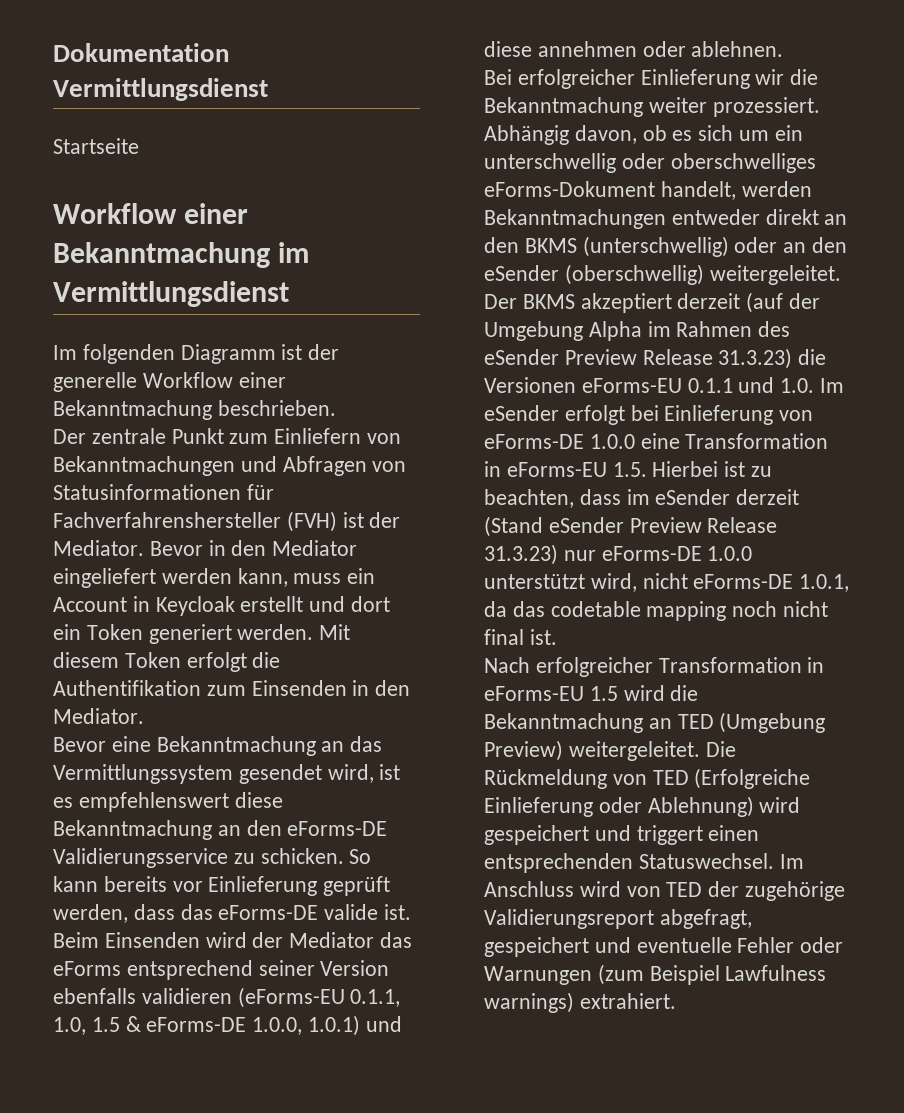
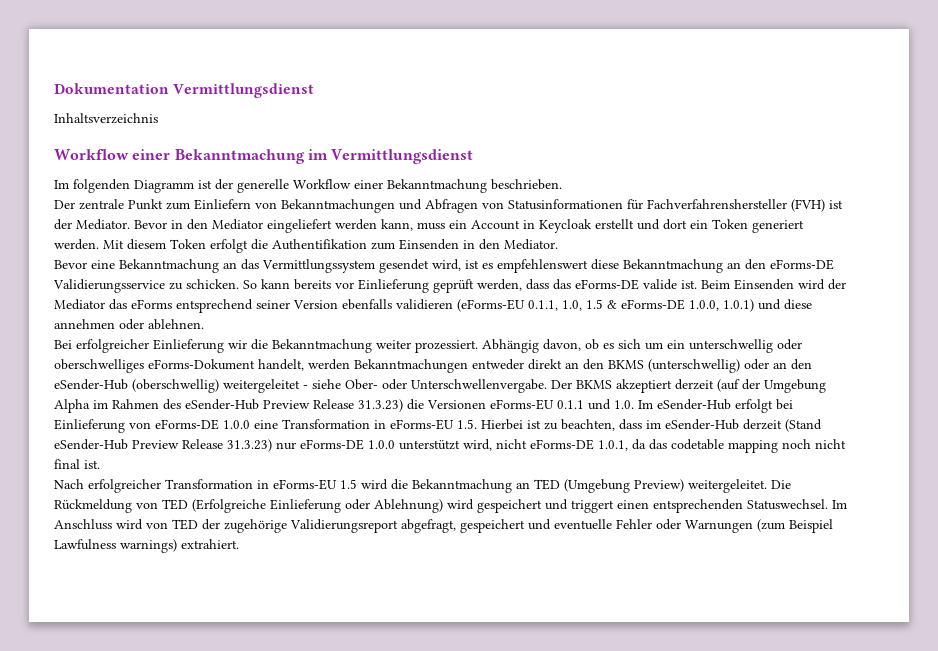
[53,138,139,154] Startseite -> [54,113,158,124] Inhaltsverzeichnis
[484,264,841,285] eSender (oberschwellig) weitergeleitet. -> [54,379,547,393] eSender-Hub (oberschwellig) weitergeleitet - siehe Ober- oder Unterschwellenvergabe.
[484,349,559,365] eSender -> [185,399,259,410] eSender-Hub
[484,405,559,421] eSender -> [657,399,731,410] eSender-Hub
[655,489,731,505] eSender -> [665,419,739,430] eSender-Hub
[548,517,624,533] eSender -> [54,439,128,450] eSender-Hub

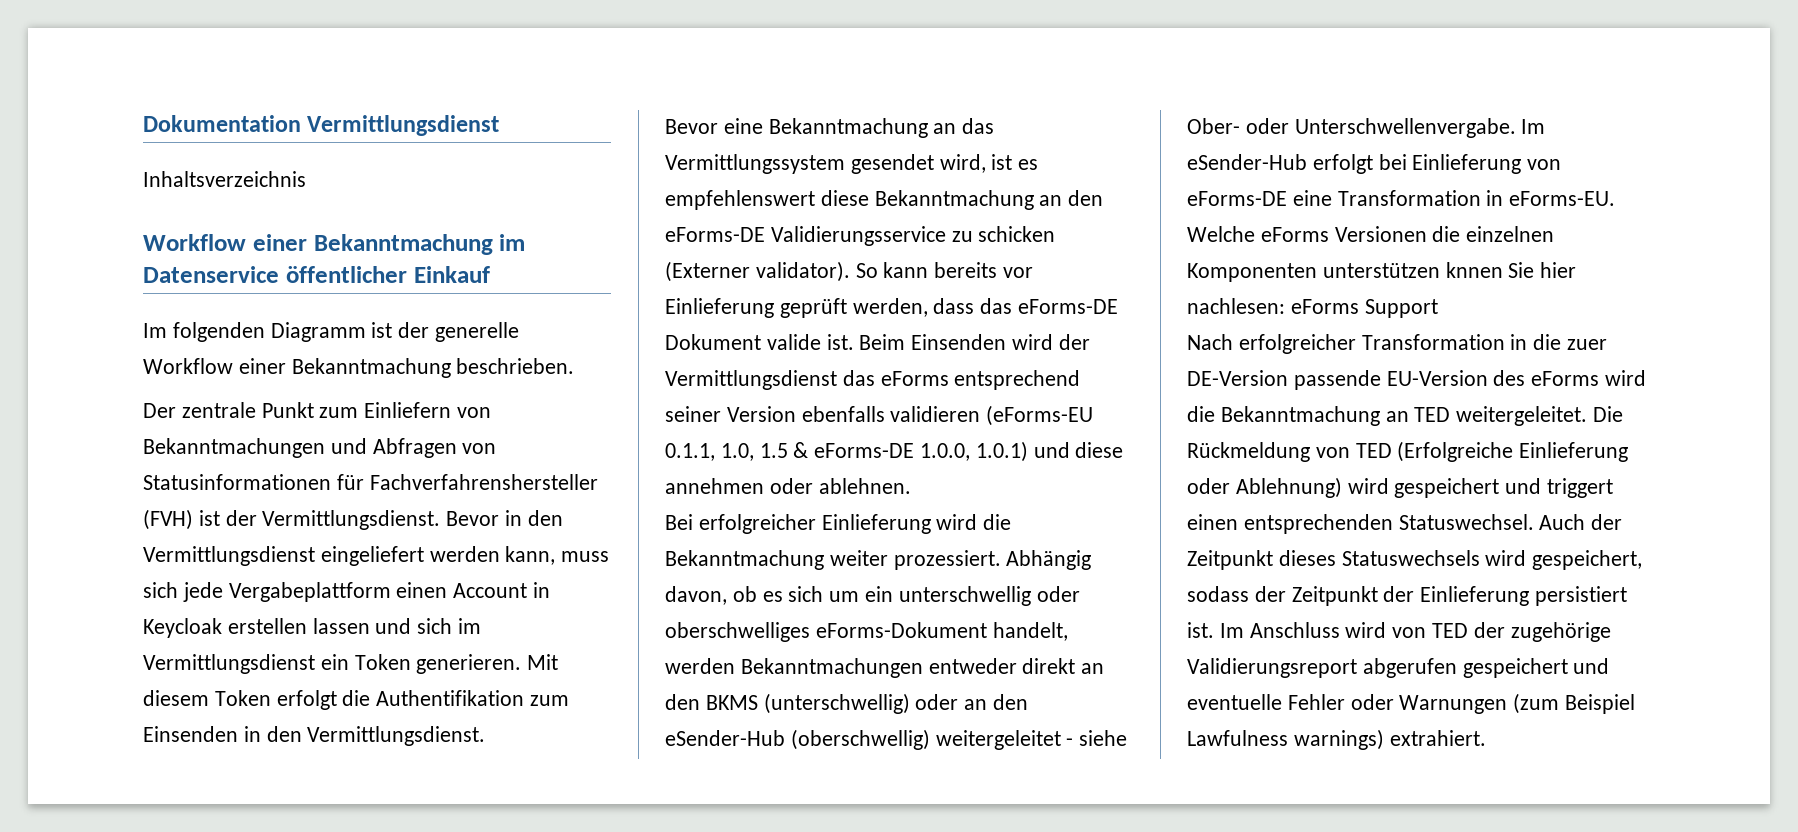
[331,149,474,164] Vermittlungsdienst -> [143,266,490,283] Datenservice öffentlicher Einkauf
[76,219,130,230] Mediator. -> [262,510,441,530] Vermittlungsdienst.
[212,219,263,230] Mediator -> [143,546,315,566] Vermittlungsdienst
[449,219,804,233] [54,239,99,250] ein Account in Keycloak erstellt und dort ein Token generiert werden. -> [143,582,551,602] [143,618,482,638] [143,654,522,674] sich jede Vergabeplattform einen Account in Keycloak erstellen lassen und sich im Vermittlungsdienst ein Token generieren.
[504,239,558,250] Mediator. -> [307,726,486,746] Vermittlungsdienst.
[186,279,239,289] schicken. -> [978,226,1056,242] [665,261,850,282] schicken (Externer validator).
(639, 284) none -> [665,334,761,350] Dokument
[54,299,105,310] Mediator -> [665,370,837,390] Vermittlungsdienst
[228,340,247,349] wir -> [936,514,978,530] wird
[551,379,826,393] [54,399,634,413] Der BKMS akzeptiert derzeit (auf der Umgebung Alpha im Rahmen des eSender-Hub Preview Release 31.3.23) die Versionen eForms-EU 0.1.1 und 1.0. -> (1516, 128) none
[223,420,250,429] 1.0.0 -> (1287, 198) none
[390,419,822,432] [54,439,846,453] [54,459,100,469] [54,479,357,493] eForms-EU 1.5. Hierbei ist zu beachten, dass im eSender-Hub derzeit (Stand eSender-Hub Preview Release 31.3.23) nur eForms-DE 1.0.0 unterstützt wird, nicht eForms-DE 1.0.1, da das codetable mapping noch nicht final ist. // Nach erfolgreicher Transformation in eForms-EU 1.5 -> [1509,191,1616,206] [1187,226,1555,242] [1187,262,1577,282] [1187,298,1438,318] [1187,334,1608,354] [1187,370,1600,390] eForms-EU. Welche eForms Versionen die einzelnen Komponenten unterstützen knnen Sie hier nachlesen: eForms Support // Nach erfolgreicher Transformation in die zuer DE-Version passende EU-Version des eForms
[564,479,684,493] (Umgebung Preview) -> (1451, 414) none
(828, 504) none -> [1539,514,1623,530] [1187,550,1643,570] [1187,586,1628,606] [1187,622,1214,638] Auch der Zeitpunkt dieses Statuswechsels wird gespeichert, sodass der Zeitpunkt der Einlieferung persistiert ist.
[401,519,456,533] abgefragt, -> [1362,658,1457,678] abgerufen

